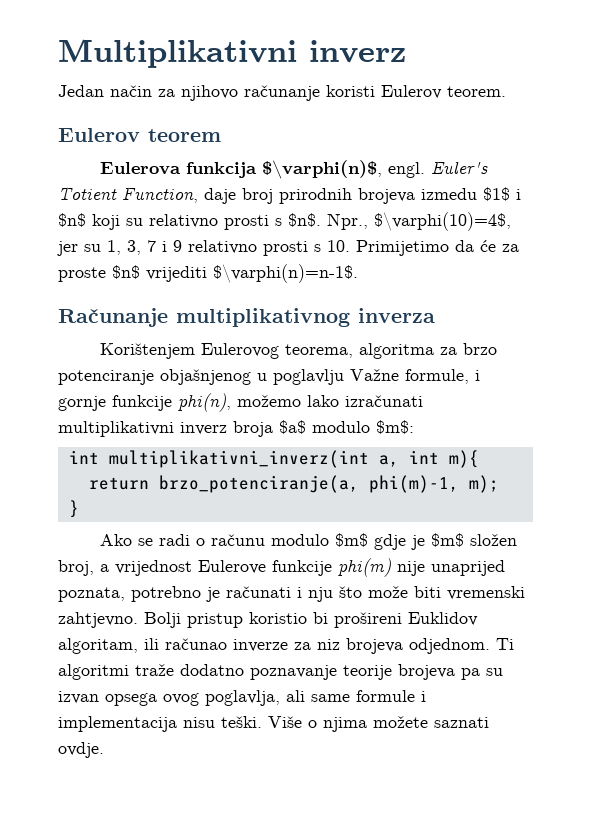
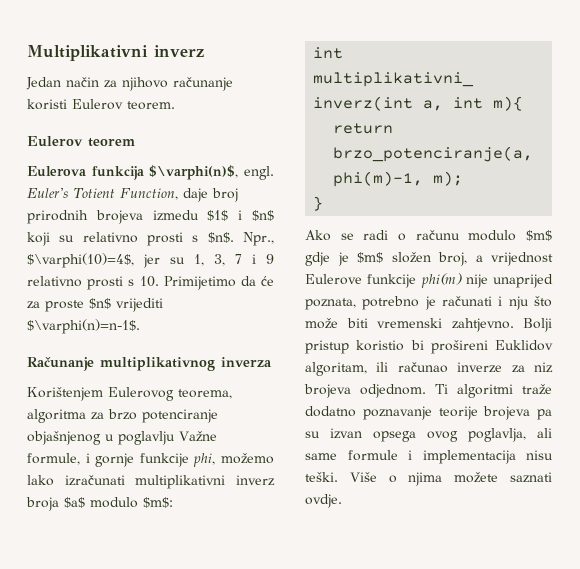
[178,393,231,412] phi(n), -> [193,453,216,467] phi,

